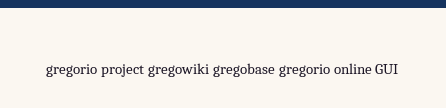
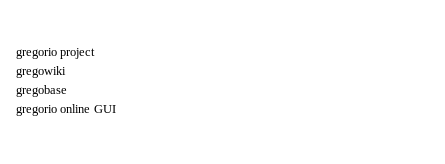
(144, 70) none -> (96, 53) //
(209, 70) none -> (66, 72) //
(275, 70) none -> (67, 91) //

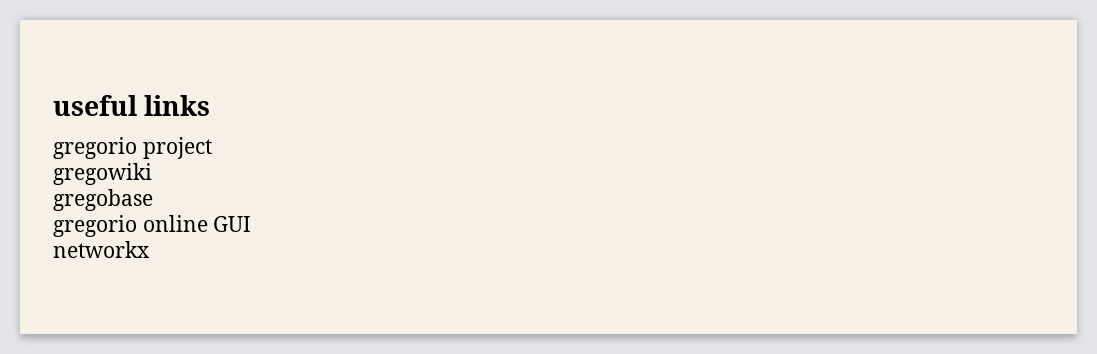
(16, 53) none -> [53,95,211,116] useful links //
(116, 109) none -> [53,241,150,258] // networkx

